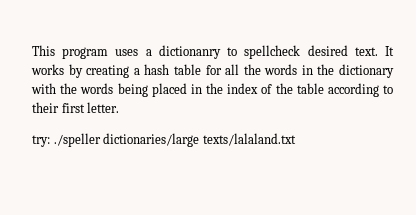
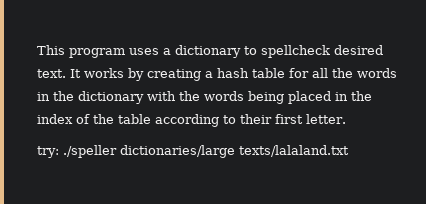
[158,45,221,59] dictionanry -> [175,45,241,58] dictionary

